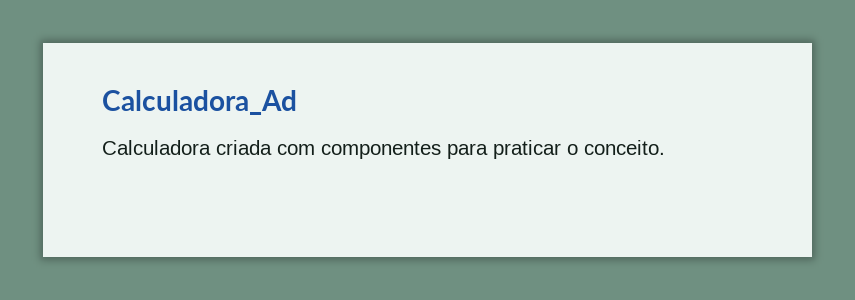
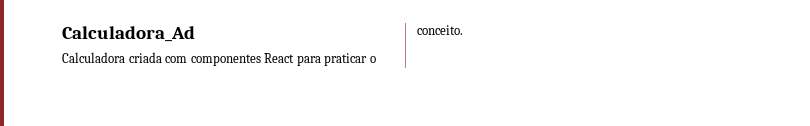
(441, 150) none -> [264,53,295,63] React

